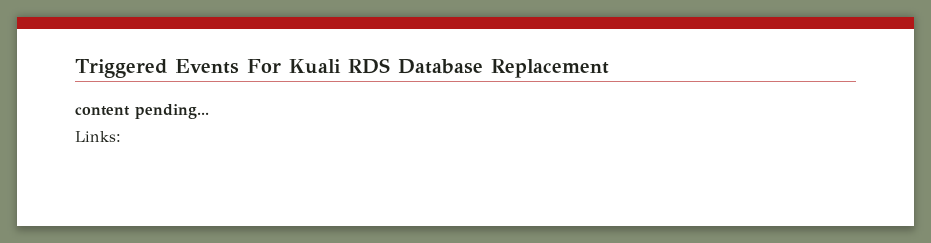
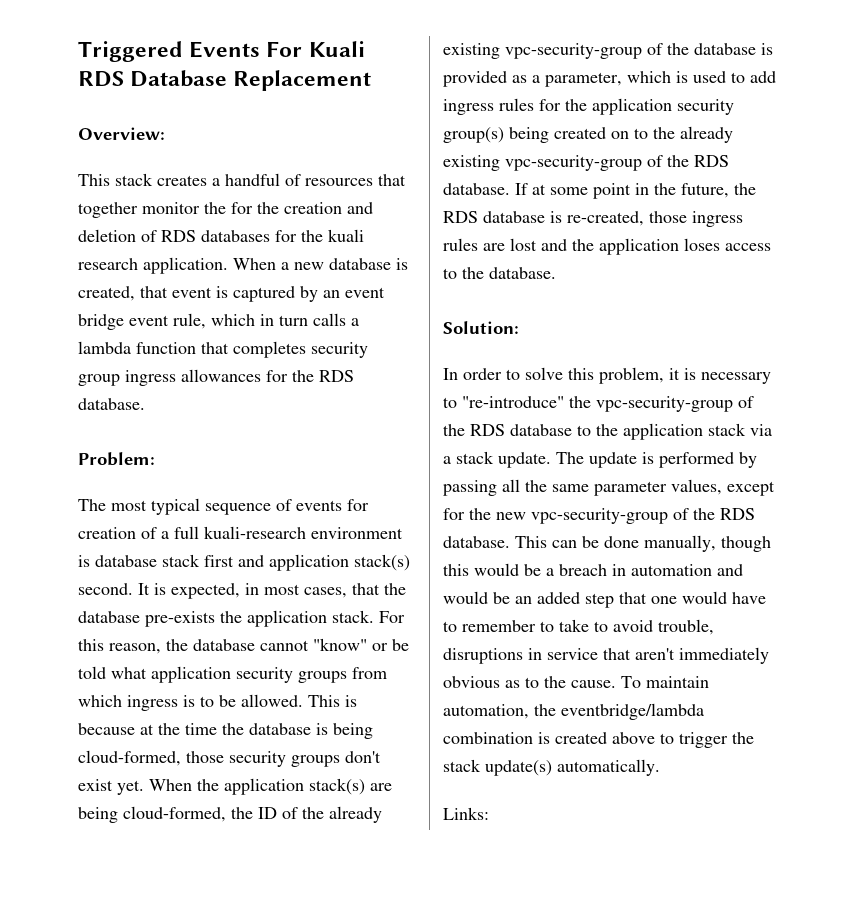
[75,104,209,119] content pending... -> [78,127,165,140] [78,173,406,186] [78,202,373,218] [78,229,364,242] [78,257,408,274] [78,286,385,302] [78,313,359,330] [78,341,368,358] [78,369,354,386] [78,398,145,410] [78,452,155,466] [78,498,369,515] [78,526,403,539] [78,554,410,571] [78,583,406,599] [78,610,405,627] [78,638,409,654] [78,666,387,683] [78,694,357,711] [78,723,373,739] [78,750,381,767] [78,778,392,795] [78,806,382,823] [443,43,773,59] [443,71,776,87] [443,98,734,115] [443,126,733,143] [443,155,729,171] [443,183,756,199] [443,211,743,227] [443,238,771,255] [443,267,556,279] [443,321,519,334] [443,367,771,384] [443,396,754,412] [443,423,772,440] [443,451,757,468] [443,479,775,496] [443,508,755,524] [443,535,771,552] [443,563,743,576] [443,591,766,608] [443,619,714,635] [443,647,769,664] [443,676,709,688] [443,703,704,720] [443,732,754,748] [443,759,660,776] Overview: // This stack creates a handful of resources that together monitor the for the creation and deletion of RDS databases for the kuali research application. When a new database is created, that event is captured by an event bridge event rule, which in turn calls a lambda function that completes security group ingress allowances for the RDS database. // Problem: // The most typical sequence of events for creation of a full kuali-research environment is database stack first and application stack(s) second. It is expected, in most cases, that the database pre-exists the application stack. For this reason, the database cannot "know" or be told what application security groups from which ingress is to be allowed. This is because at the time the database is being cloud-formed, those security groups don't exist yet. When the application stack(s) are being cloud-formed, the ID of the already existing vpc-security-group of the database is provided as a parameter, which is used to add ingress rules for the application security group(s) being created on to the already existing vpc-security-group of the RDS database. If at some point in the future, the RDS database is re-created, those ingress rules are lost and the application loses access to the database. // Solution: // In order to solve this problem, it is necessary to "re-introduce" the vpc-security-group of the RDS database to the application stack via a stack update. The update is performed by passing all the same parameter values, except for the new vpc-security-group of the RDS database. This can be done manually, though this would be a breach in automation and would be an added step that one would have to remember to take to avoid trouble, disruptions in service that aren't immediately obvious as to the cause. To maintain automation, the eventbridge/lambda combination is created above to trigger the stack update(s) automatically.

